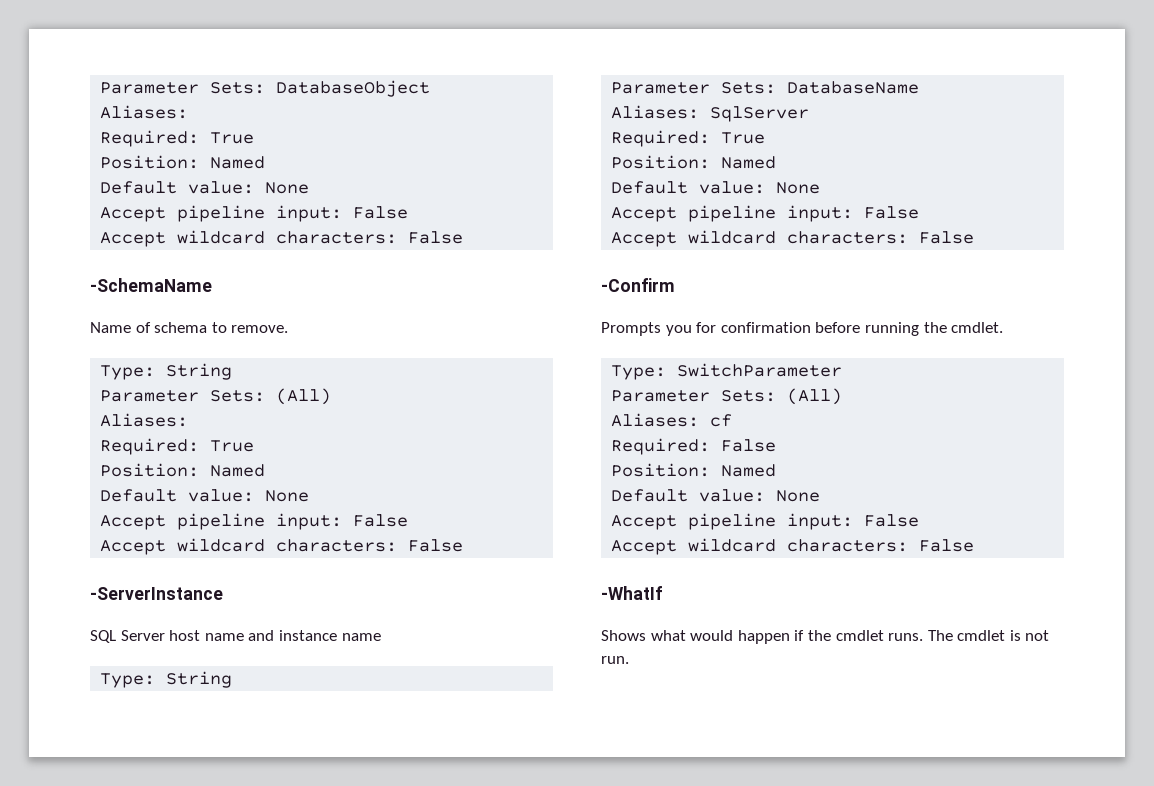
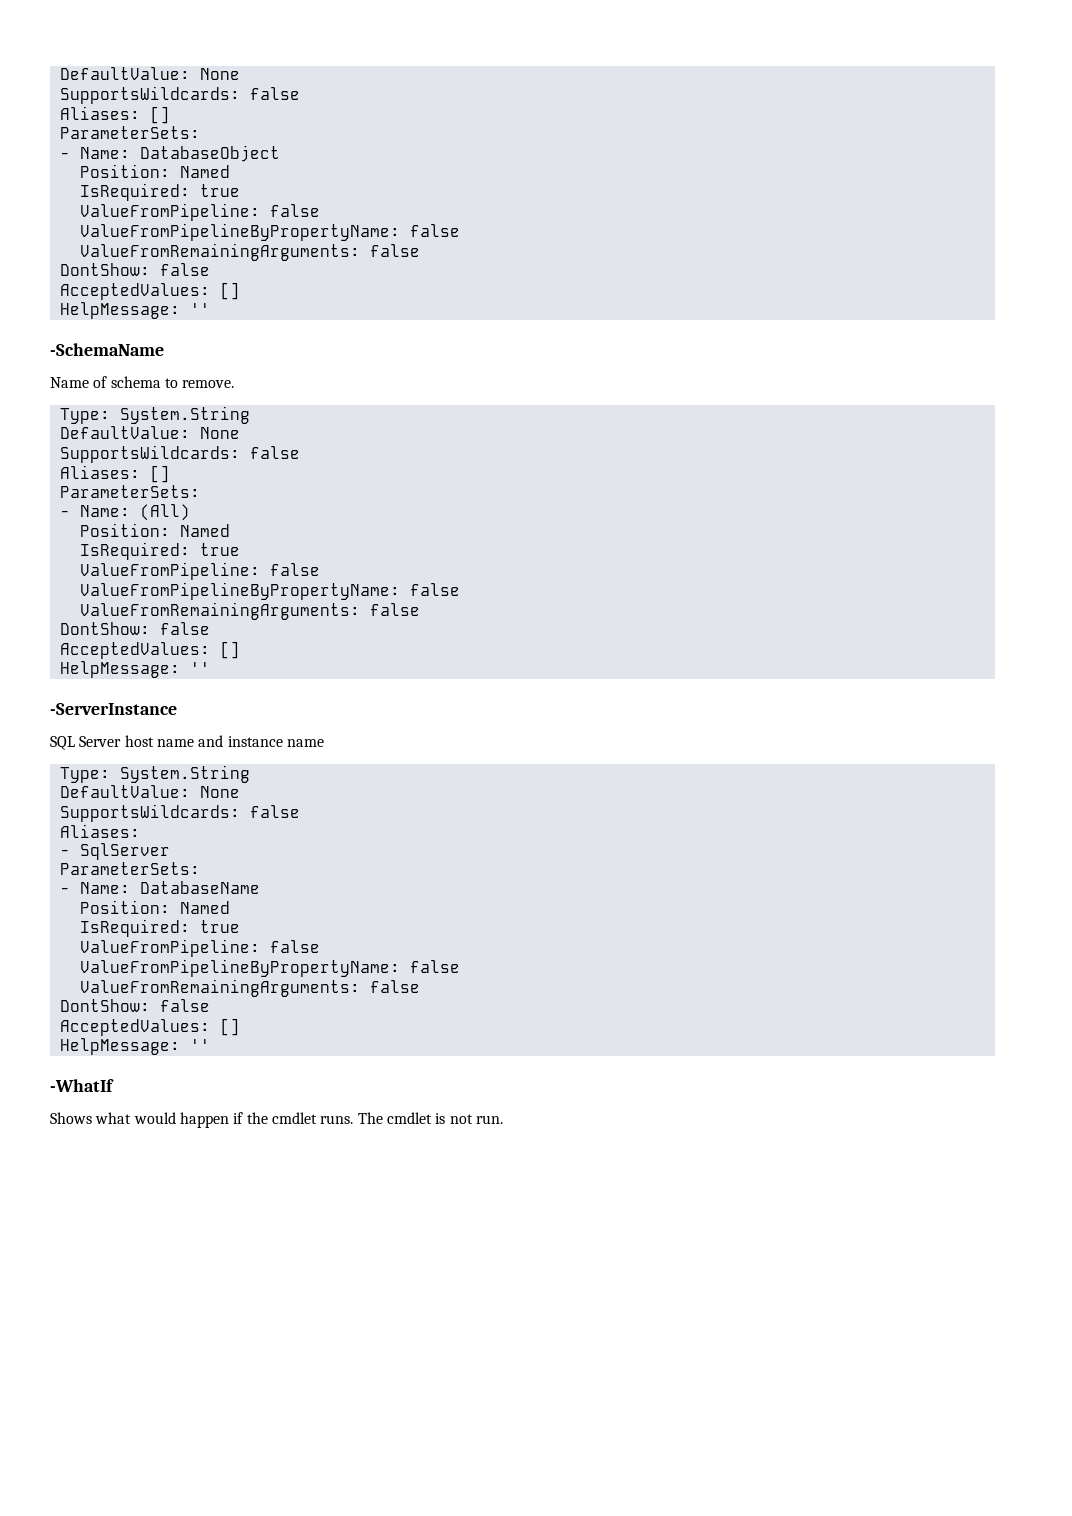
[100,80,431,97] [100,105,189,119] [100,130,255,147] [100,155,266,169] [100,181,310,194] [100,205,409,222] [100,230,464,247] Parameter Sets: DatabaseObject // Aliases: // Required: True // Position: Named // Default value: None // Accept pipeline input: False // Accept wildcard characters: False -> [59,67,240,80] [59,86,300,104] [59,106,170,124] [59,126,200,139] [59,145,280,162] [79,164,230,178] [79,183,240,201] [79,203,320,221] [79,223,460,241] [79,243,420,261] [59,263,210,276] [59,282,240,300] [59,302,210,319] DefaultValue: None // SupportsWildcards: false // Aliases: [] // ParameterSets: // - Name: DatabaseObject // Position: Named // IsRequired: true // ValueFromPipeline: false // ValueFromPipelineByPropertyName: false // ValueFromRemainingArguments: false // DontShow: false // AcceptedValues: [] // HelpMessage: ''
[166,363,233,380] [100,388,332,405] [100,413,189,427] [100,438,255,455] [100,463,266,477] [100,489,310,502] [100,513,409,530] [100,538,464,555] String // Parameter Sets: (All) // Aliases: // Required: True // Position: Named // Default value: None // Accept pipeline input: False // Accept wildcard characters: False -> [119,406,250,424] [59,426,240,439] [59,445,300,463] [59,465,170,483] [59,485,200,498] [59,504,190,521] [79,523,230,537] [79,542,240,560] [79,562,320,580] [79,582,460,600] [79,602,420,620] [59,622,210,635] [59,641,240,659] [59,661,210,678] System.String // DefaultValue: None // SupportsWildcards: false // Aliases: [] // ParameterSets: // - Name: (All) // Position: Named // IsRequired: true // ValueFromPipeline: false // ValueFromPipelineByPropertyName: false // ValueFromRemainingArguments: false // DontShow: false // AcceptedValues: [] // HelpMessage: ''
[166,671,233,688] [611,81,920,94] [611,105,700,119] String // Parameter Sets: DatabaseName // Aliases: -> [119,765,250,783] [59,785,240,798] [59,804,300,822] [59,824,140,838] [59,849,70,856] System.String // DefaultValue: None // SupportsWildcards: false // Aliases: // -
[611,130,766,147] [611,155,777,169] [611,181,821,194] [611,205,920,222] [611,230,975,247] [601,278,675,292] [601,322,1004,336] [611,363,843,380] [611,388,843,405] [611,413,733,427] [611,438,777,455] [611,463,777,477] [611,489,821,502] [611,513,920,530] [611,538,975,555] Required: True // Position: Named // Default value: None // Accept pipeline input: False // Accept wildcard characters: False // -Confirm // Prompts you for confirmation before running the cmdlet. // Type: SwitchParameter // Parameter Sets: (All) // Aliases: cf // Required: False // Position: Named // Default value: None // Accept pipeline input: False // Accept wildcard characters: False -> [59,862,200,875] [59,881,260,894] [79,900,230,914] [79,919,240,937] [79,939,320,957] [79,959,460,977] [79,979,420,997] [59,999,210,1012] [59,1018,240,1036] [59,1038,210,1055] ParameterSets: // - Name: DatabaseName // Position: Named // IsRequired: true // ValueFromPipeline: false // ValueFromPipelineByPropertyName: false // ValueFromRemainingArguments: false // DontShow: false // AcceptedValues: [] // HelpMessage: ''

